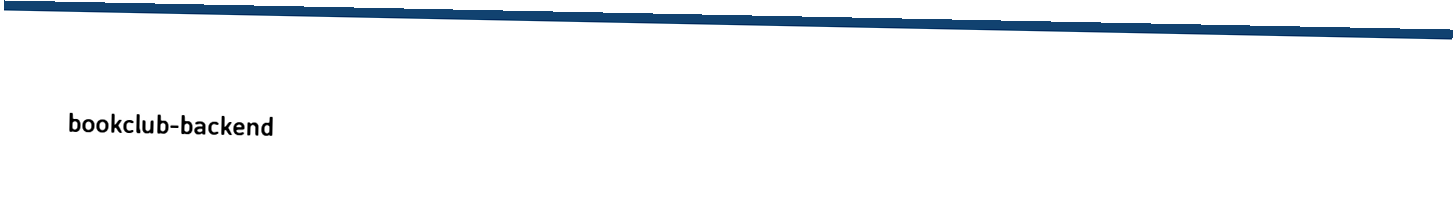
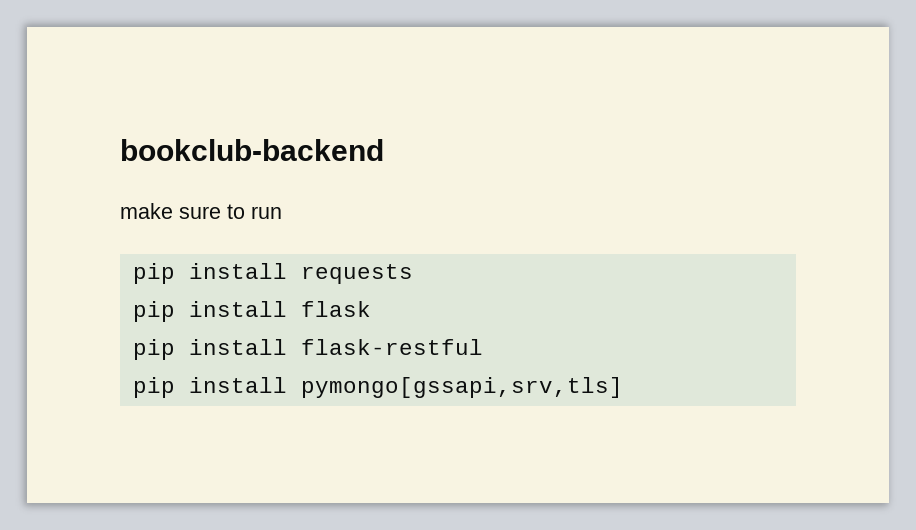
(275, 124) none -> [120,203,282,219] [132,263,413,284] [132,301,371,322] [132,339,483,360] [132,377,623,398] // make sure to run // pip install requests // pip install flask // pip install flask-restful // pip install pymongo[gssapi,srv,tls]

